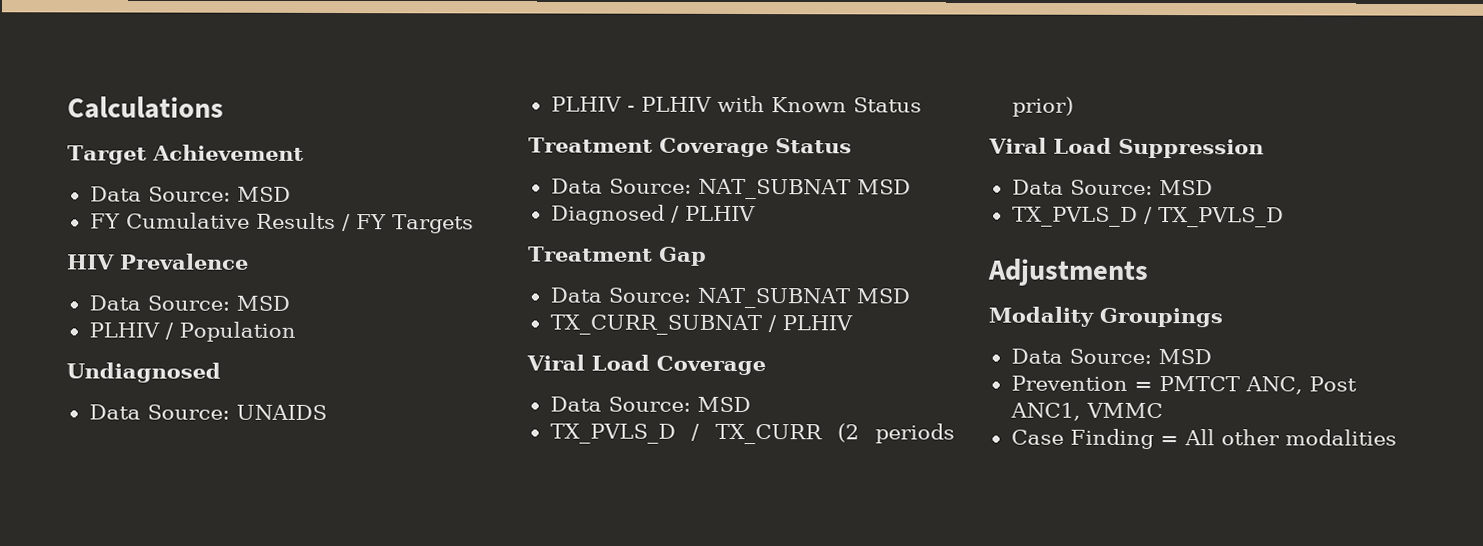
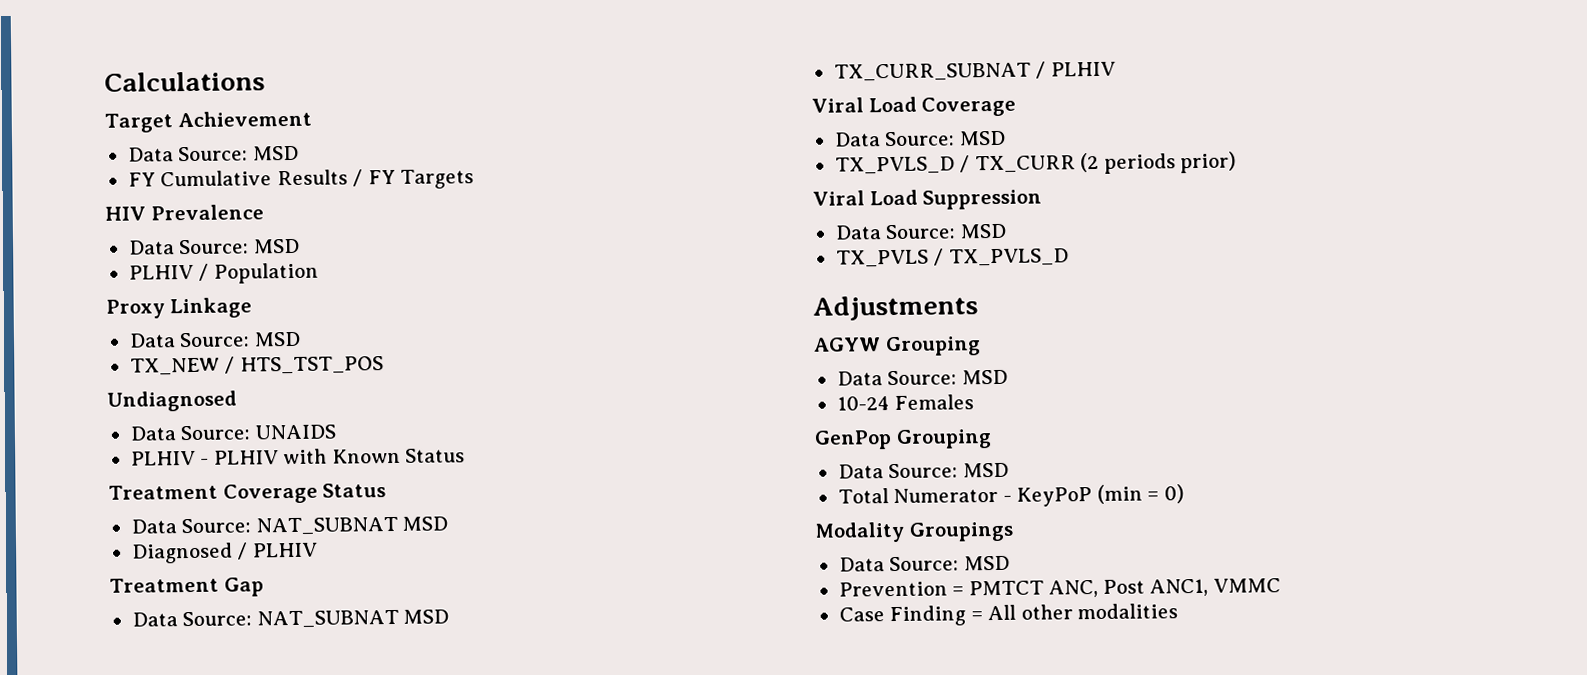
(296, 331) none -> [106,297,252,319] [128,331,301,348] [129,356,384,376] // Proxy Linkage // Data Source: MSD // TX_NEW / HTS_TST_POS
[1011,206,1138,227] TX_PVLS_D -> [835,249,929,268] TX_PVLS
(1149, 272) none -> [814,336,981,357] [836,369,1008,386] [836,394,975,411] [814,429,992,450] [837,462,1009,479] [837,484,1184,507] // AGYW Grouping // Data Source: MSD // 10-24 Females // GenPop Grouping // Data Source: MSD // Total Numerator - KeyPoP (min = 0)

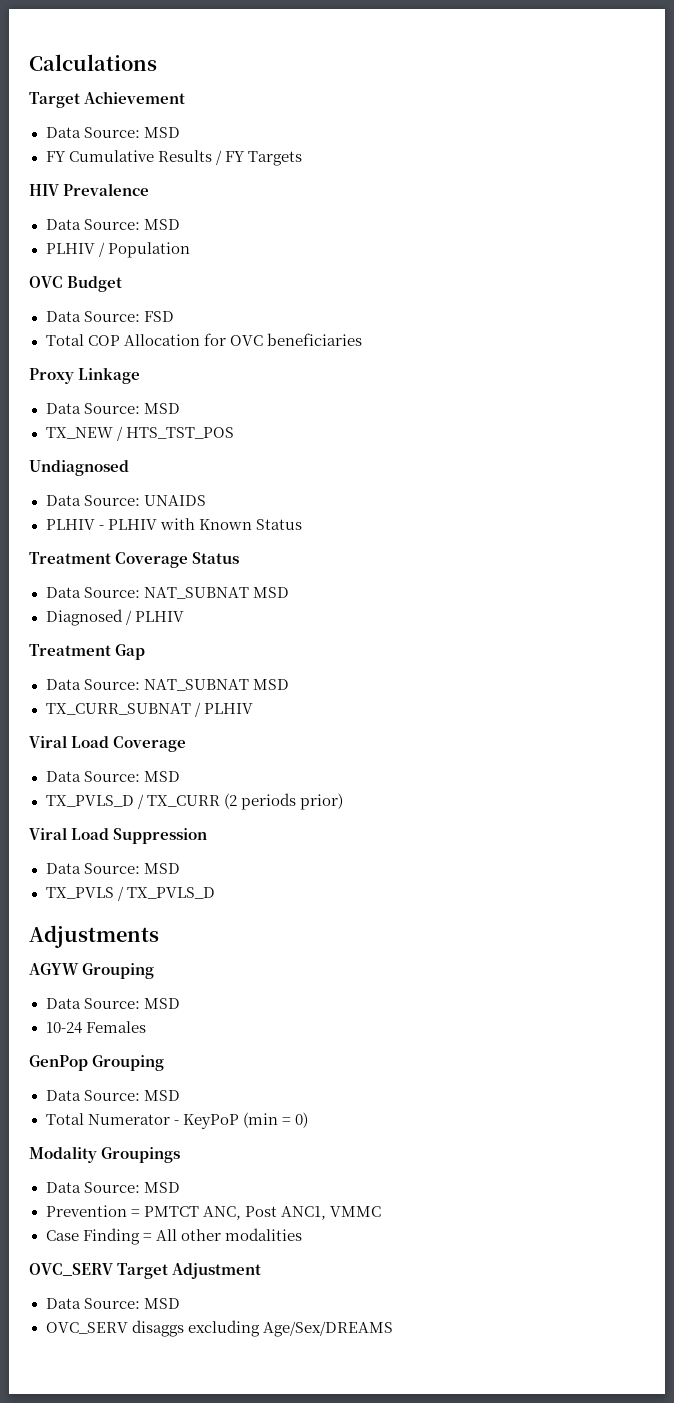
(319, 273) none -> [29,276,123,292] [45,311,174,322] [45,333,362,346] // OVC Budget // Data Source: FSD // Total COP Allocation for OVC beneficiaries
(1179, 611) none -> [29,1263,262,1279] [45,1298,180,1309] [45,1320,393,1337] // OVC_SERV Target Adjustment // Data Source: MSD // OVC_SERV disaggs excluding Age/Sex/DREAMS

